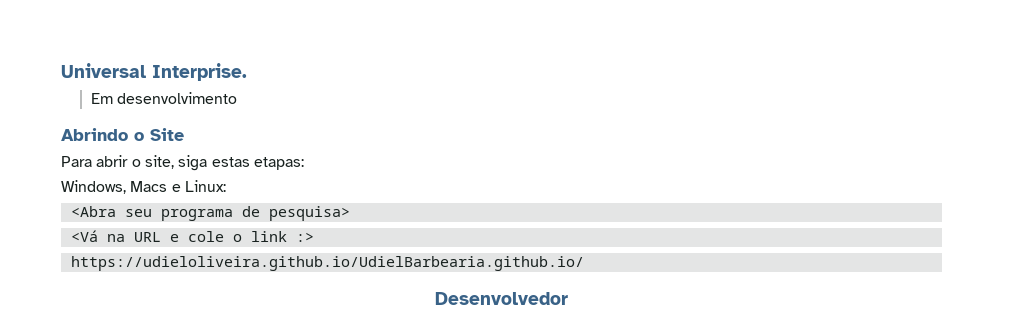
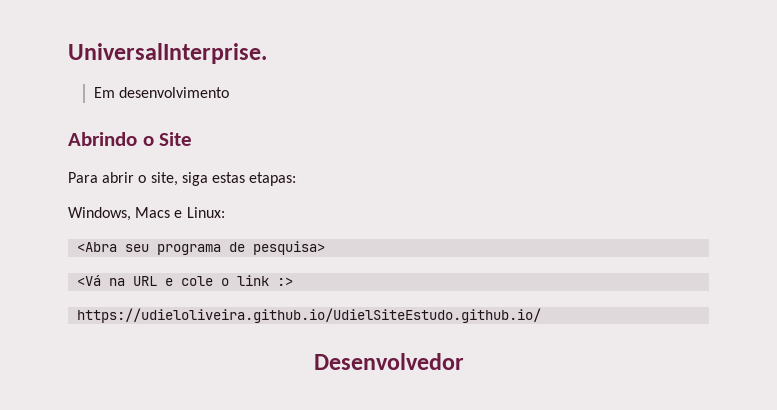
[61,63,247,81] Universal Interprise. -> [68,43,267,64] UniversalInterprise.
[70,256,584,271] https://udieloliveira.github.io/UdielBarbearia.github.io/ -> [77,308,542,323] https://udieloliveira.github.io/UdielSiteEstudo.github.io/

